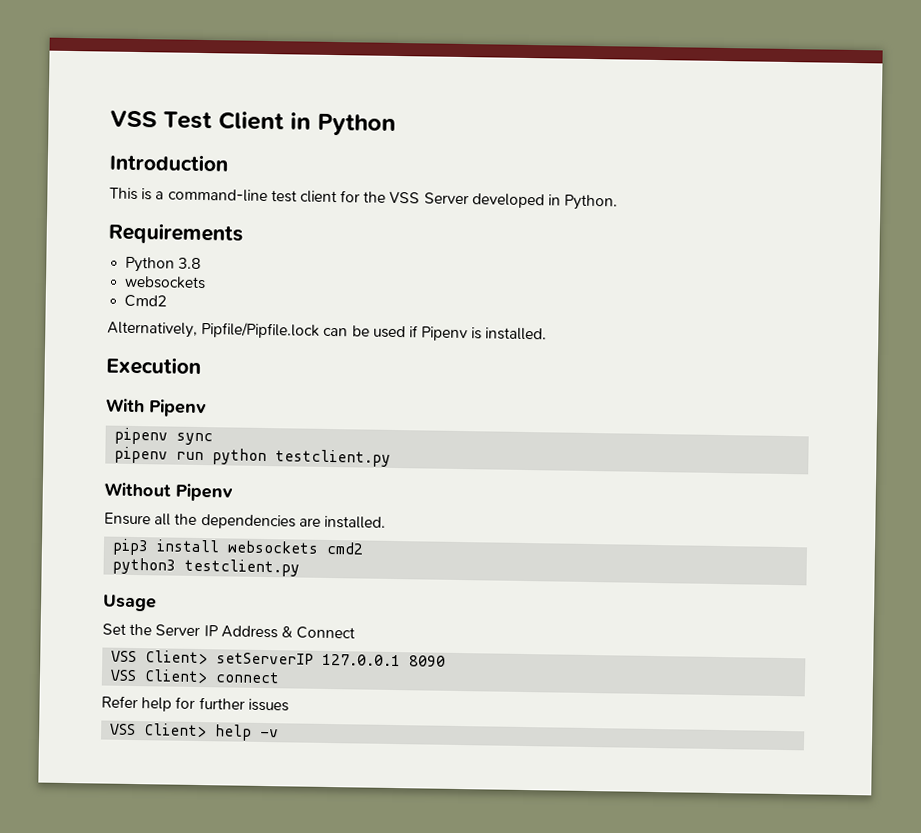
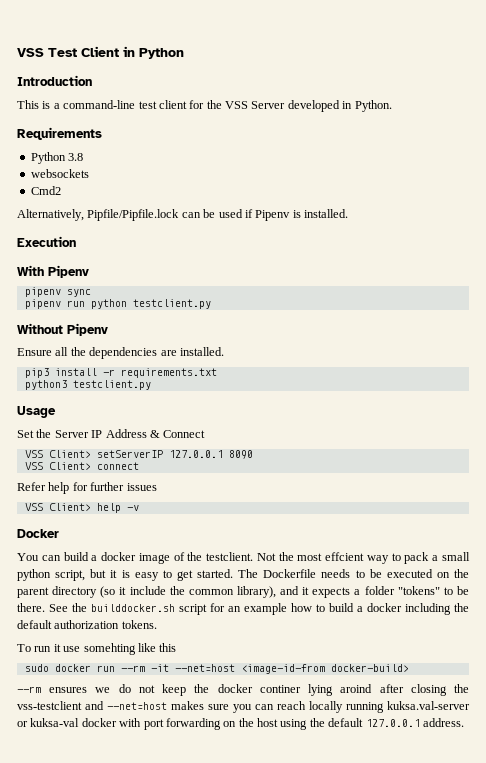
[227,540,365,555] websockets cmd2 -> [102,368,217,378] -r requirements.txt
(280, 733) none -> [17,529,59,538] [17,552,470,564] [17,569,469,581] [17,586,469,598] [17,603,469,615] [17,620,157,629] [17,643,177,655] [24,664,409,674] [17,684,469,696] [17,701,470,713] [17,718,464,730] // Docker // You can build a docker image of the testclient. Not the most effcient way to pack a small python script, but it is easy to get started. The Dockerfile needs to be executed on the parent directory (so it include the common library), and it expects a folder "tokens" to be there. See the builddocker.sh script for an example how to build a docker including the default authorization tokens. // To run it use somehting like this // sudo docker run --rm -it --net=host <image-id-from docker-build> // --rm ensures we do not keep the docker continer lying aroind after closing the vss-testclient and --net=host makes sure you can reach locally running kuksa.val-server or kuksa-val docker with port forwarding on the host using the default 127.0.0.1 address.

